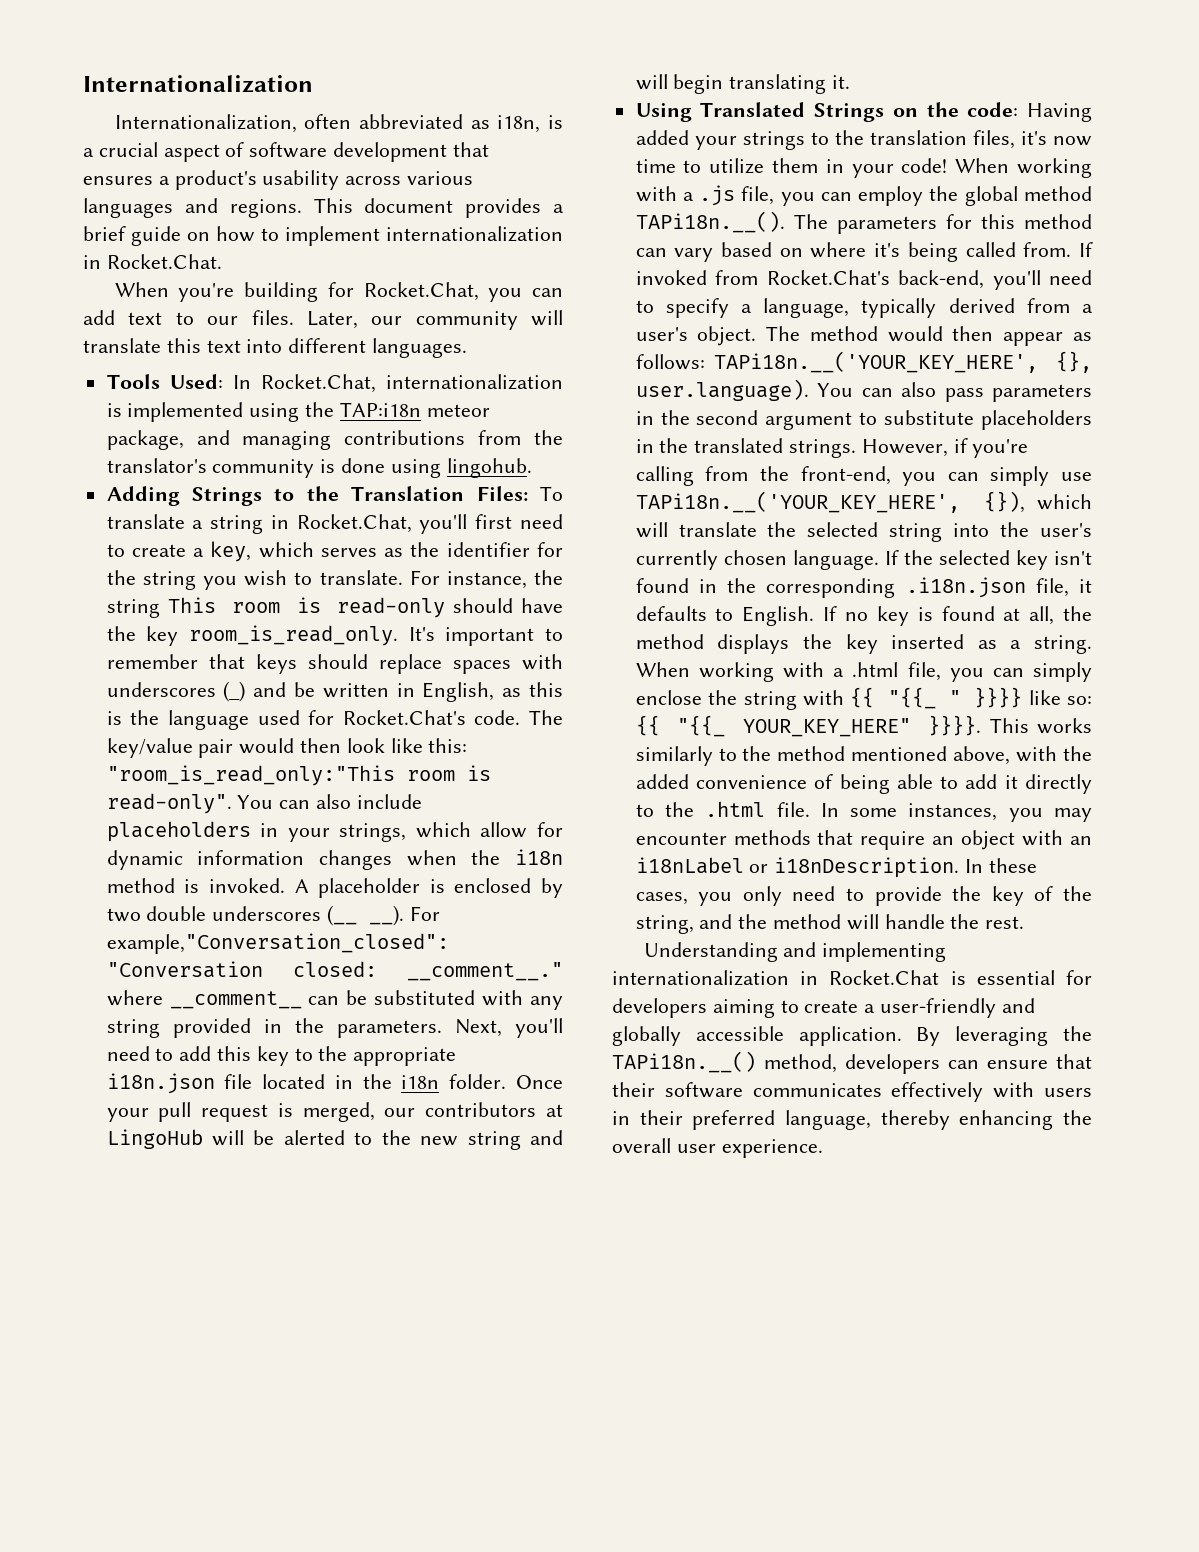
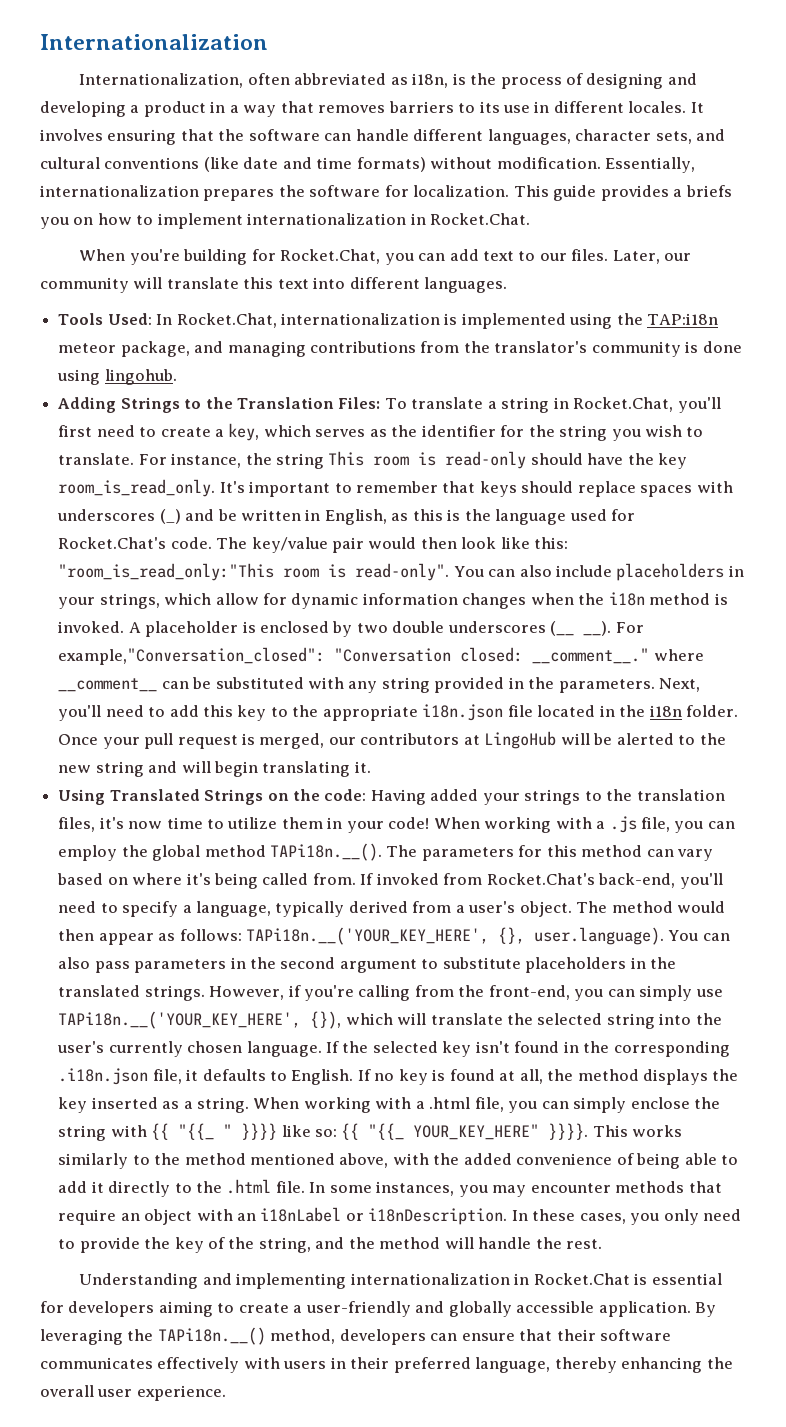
[83,142,489,162] [83,170,474,190] [83,198,564,218] [83,226,181,246] a crucial aspect of software development that ensures a product's usability across various languages and regions. This document provides a brief guide -> [470,73,697,89] [40,101,704,117] [40,129,726,145] [40,157,696,173] [40,185,732,201] [40,217,69,229] the process of designing and developing a product in a way that removes barriers to its use in different locales. It involves ensuring that the software can handle different languages, character sets, and cultural conventions (like date and time formats) without modification. Essentially, internationalization prepares the software for localization. This guide provides a briefs you

